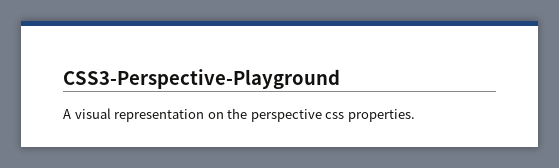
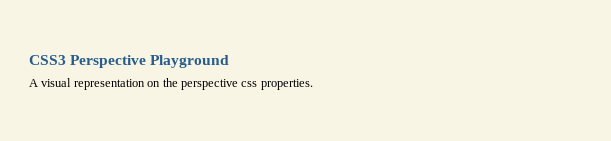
[63,69,340,89] CSS3-Perspective-Playground -> [29,55,230,68] CSS3 Perspective Playground

